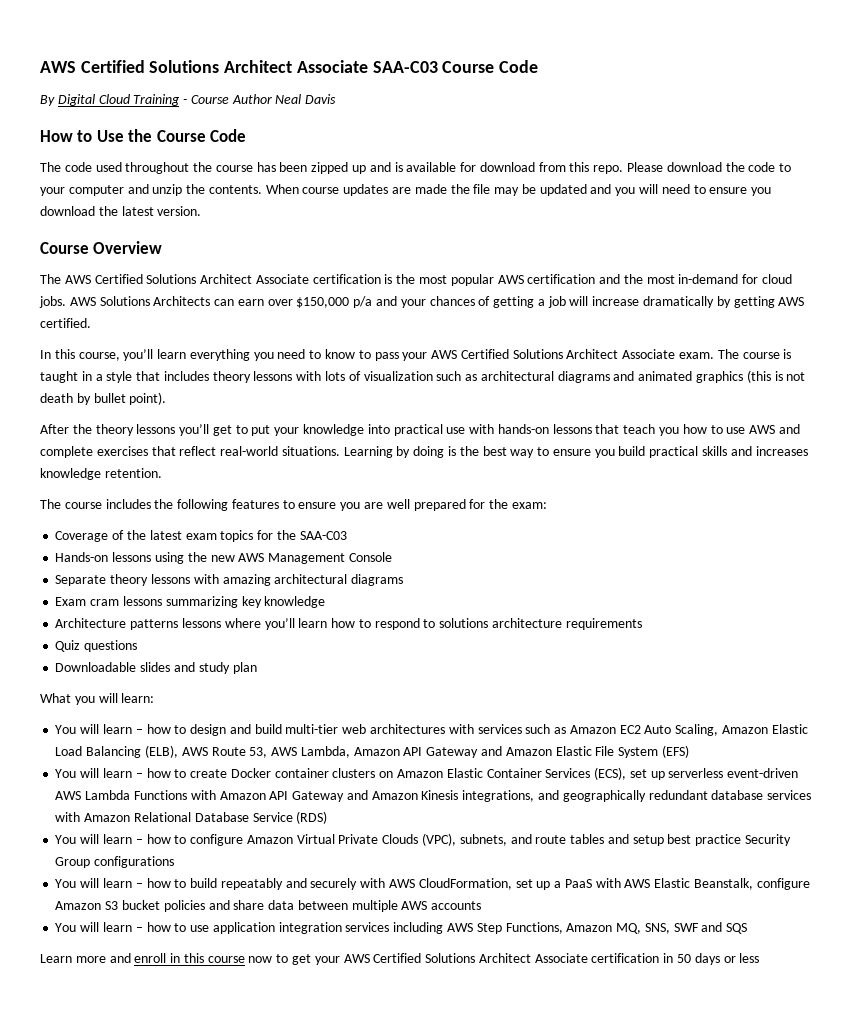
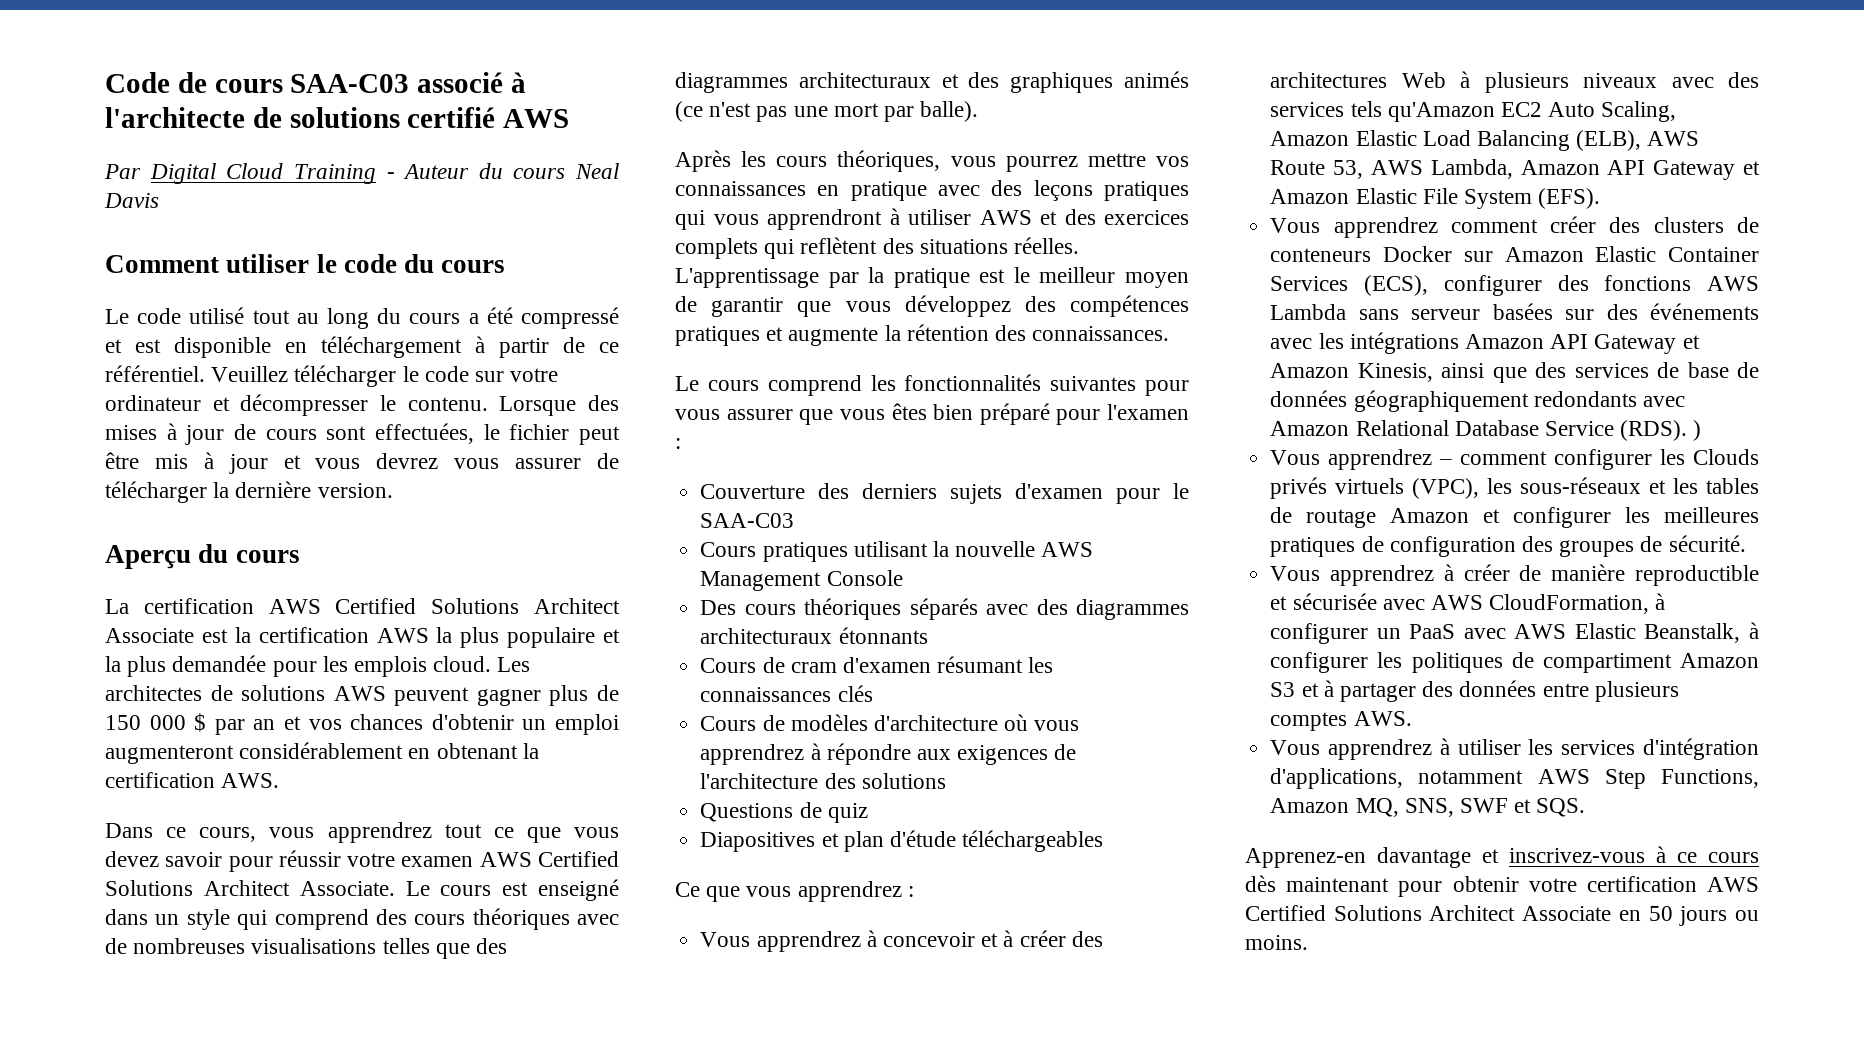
[40,60,539,73] [40,94,337,106] [40,129,247,142] [40,162,792,174] [40,184,772,196] [40,206,202,216] [40,241,163,254] [40,274,793,286] [39,296,805,308] [40,318,91,328] [40,349,792,361] [40,370,806,383] [40,392,167,405] [40,424,800,436] [40,446,808,458] [40,468,162,480] [40,499,547,511] [55,530,347,542] [55,552,392,564] [55,574,404,586] [55,596,326,608] [55,618,642,630] [55,640,138,652] [55,662,257,674] [40,693,155,705] [55,724,616,736] AWS Certified Solutions Architect Associate SAA-C03 Course Code // By Digital Cloud Training - Course Author Neal Davis // How to Use the Course Code // The code used throughout the course has been zipped up and is available for download from this repo. Please download the code to your computer and unzip the contents. When course updates are made the file may be updated and you will need to ensure you download the latest version. // Course Overview // The AWS Certified Solutions Architect Associate certification is the most popular AWS certification and the most in-demand for cloud jobs. AWS Solutions Architects can earn over $150,000 p/a and your chances of getting a job will increase dramatically by getting AWS certified. // In this course, you’ll learn everything you need to know to pass your AWS Certified Solutions Architect Associate exam. The course is taught in a style that includes theory lessons with lots of visualization such as architectural diagrams and animated graphics (this is not death by bullet point). // After the theory lessons you’ll get to put your knowledge into practical use with hands-on lessons that teach you how to use AWS and complete exercises that reflect real-world situations. Learning by doing is the best way to ensure you build practical skills and increases knowledge retention. // The course includes the following features to ensure you are well prepared for the exam: // Coverage of the latest exam topics for the SAA-C03 // Hands-on lessons using the new AWS Management Console // Separate theory lessons with amazing architectural diagrams // Exam cram lessons summarizing key knowledge // Architecture patterns lessons where you’ll learn how to respond to solutions architecture requirements // Quiz questions // Downloadable slides and study plan // What you will learn: // You will learn – how to design and build multi-tier web architectures with services such as Amazon -> [105,72,527,93] [105,107,570,128] [104,163,619,184] [104,193,159,208] [105,254,506,273] [105,307,619,329] [105,336,619,358] [105,365,559,387] [105,394,619,416] [105,423,620,445] [105,452,619,474] [105,481,393,503] [105,544,300,569] [105,598,620,614] [105,627,620,648] [105,655,531,677] [105,685,619,706] [105,713,619,735] [105,742,539,764] [105,772,280,788] [105,822,619,843] [105,850,619,872] [105,879,619,901] [105,908,619,930] [105,938,508,959] [675,71,1189,93] [675,101,979,122] [675,150,1189,172] [675,180,1189,201] [675,208,1189,230] [675,237,1080,259] [675,267,1189,288] [675,295,1189,317] [675,324,1170,346] [675,374,1189,396] [675,403,1189,425] [675,438,681,449] [700,483,1189,504] [700,513,795,528] [700,541,1094,562] [700,570,903,591] [700,598,1189,620] [700,627,928,644] [700,656,1054,673] [700,685,873,702] [700,714,1080,731] [700,743,1077,765] [700,773,946,789] [700,802,868,823] [700,830,1104,852] [675,881,914,902] [700,930,1103,952] [1270,71,1759,93] [1270,101,1495,122] Code de cours SAA-C03 associé à l'architecte de solutions certifié AWS // Par Digital Cloud Training - Auteur du cours Neal Davis // Comment utiliser le code du cours // Le code utilisé tout au long du cours a été compressé et est disponible en téléchargement à partir de ce référentiel. Veuillez télécharger le code sur votre ordinateur et décompresser le contenu. Lorsque des mises à jour de cours sont effectuées, le fichier peut être mis à jour et vous devrez vous assurer de télécharger la dernière version. // Aperçu du cours // La certification AWS Certified Solutions Architect Associate est la certification AWS la plus populaire et la plus demandée pour les emplois cloud. Les architectes de solutions AWS peuvent gagner plus de 150 000 $ par an et vos chances d'obtenir un emploi augmenteront considérablement en obtenant la certification AWS. // Dans ce cours, vous apprendrez tout ce que vous devez savoir pour réussir votre examen AWS Certified Solutions Architect Associate. Le cours est enseigné dans un style qui comprend des cours théoriques avec de nombreuses visualisations telles que des diagrammes architecturaux et des graphiques animés (ce n'est pas une mort par balle). // Après les cours théoriques, vous pourrez mettre vos connaissances en pratique avec des leçons pratiques qui vous apprendront à utiliser AWS et des exercices complets qui reflètent des situations réelles. L'apprentissage par la pratique est le meilleur moyen de garantir que vous développez des compétences pratiques et augmente la rétention des connaissances. // Le cours comprend les fonctionnalités suivantes pour vous assurer que vous êtes bien préparé pour l'examen : // Couverture des derniers sujets d'examen pour le SAA-C03 // Cours pratiques utilisant la nouvelle AWS Management Console // Des cours théoriques séparés avec des diagrammes architecturaux étonnants // Cours de cram d'examen résumant les connaissances clés // Cours de modèles d'architecture où vous apprendrez à répondre aux exigences de l'architecture des solutions // Questions de quiz // Diapositives et plan d'étude téléchargeables // Ce que vous apprendrez : // Vous apprendrez à concevoir et à créer des architectures Web à plusieurs niveaux avec des services tels qu'Amazon
[480,746,502,756] and -> [1743,161,1760,175] et
[661,745,689,758] [55,768,394,778] (EFS) // You will learn – how to create Docker container clusters on -> [1538,188,1601,209] [1270,216,1759,238] [1270,246,1493,262] (EFS). // Vous apprendrez comment créer des clusters de conteneurs Docker sur
[629,768,799,780] [55,790,812,802] [55,811,328,824] [55,833,791,846] [55,856,175,868] [55,878,810,890] [55,900,482,912] [55,922,444,934] set up serverless event-driven AWS Lambda Functions with Amazon API Gateway and Amazon Kinesis integrations, and geographically redundant database services with Amazon Relational Database Service (RDS) // You will learn – how to configure Amazon Virtual Private Clouds (VPC), subnets, and route tables and setup best practice Security Group configurations // You will learn – how to build repeatably and securely with AWS CloudFormation, set up a PaaS with AWS Elastic Beanstalk, configure Amazon S3 bucket policies and share data between multiple AWS accounts // You will learn – how to use application integration services including -> [1443,275,1759,296] [1270,303,1759,320] [1270,332,1700,354] [1270,362,1759,383] [1270,390,1685,412] [1270,420,1702,441] [1270,449,1759,470] [1270,477,1759,499] [1270,507,1759,528] [1270,535,1746,557] [1270,564,1759,586] [1270,593,1666,614] [1270,622,1759,644] [1270,652,1759,673] [1270,680,1679,702] [1270,711,1412,731] [1270,738,1759,760] [1270,768,1524,789] configurer des fonctions AWS Lambda sans serveur basées sur des événements avec les intégrations Amazon API Gateway et Amazon Kinesis, ainsi que des services de base de données géographiquement redondants avec Amazon Relational Database Service (RDS). ) // Vous apprendrez – comment configurer les Clouds privés virtuels (VPC), les sous-réseaux et les tables de routage Amazon et configurer les meilleures pratiques de configuration des groupes de sécurité. // Vous apprendrez à créer de manière reproductible et sécurisée avec AWS CloudFormation, à configurer un PaaS avec AWS Elastic Beanstalk, à configurer les politiques de compartiment Amazon S3 et à partager des données entre plusieurs comptes AWS. // Vous apprendrez à utiliser les services d'intégration d'applications, notamment
[701,922,748,934] [40,953,760,965] and SQS // Learn more and enroll in this course now to get your AWS Certified Solutions Architect Associate certification in 50 days or less -> [1514,798,1586,817] [1245,846,1759,868] [1245,875,1759,897] [1245,905,1759,926] [1245,935,1308,950] et SQS. // Apprenez-en davantage et inscrivez-vous à ce cours dès maintenant pour obtenir votre certification AWS Certified Solutions Architect Associate en 50 jours ou moins.

